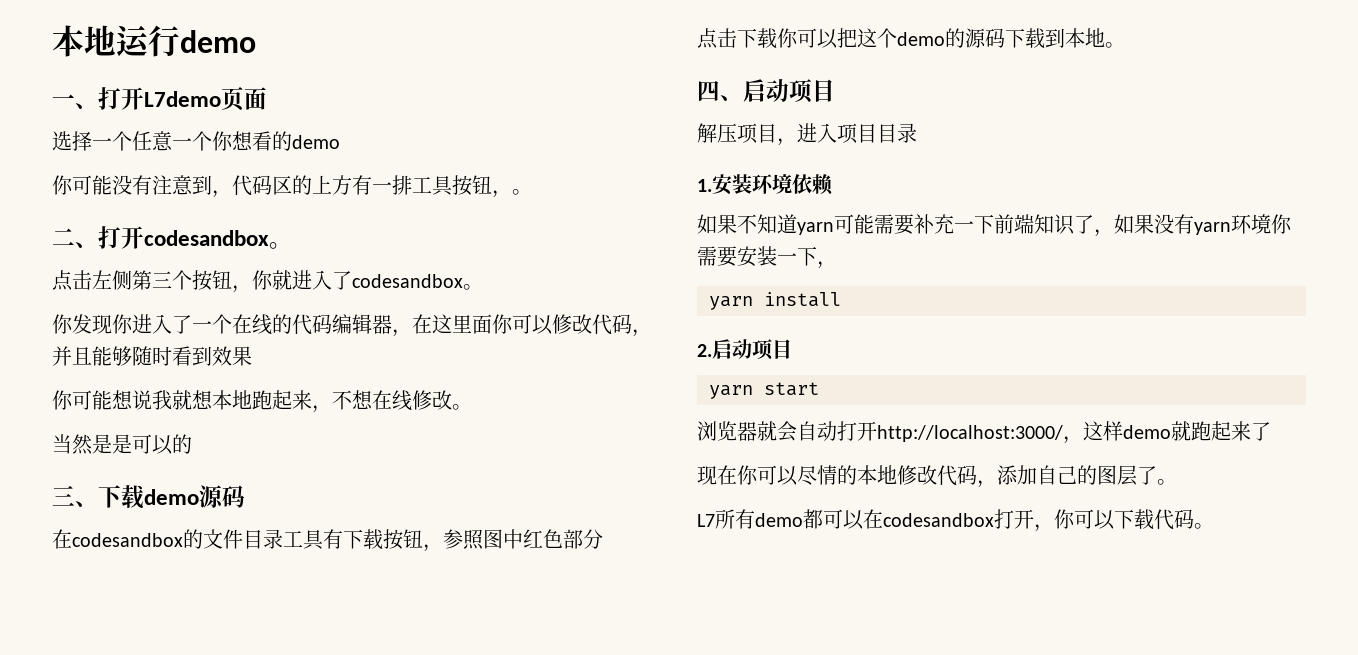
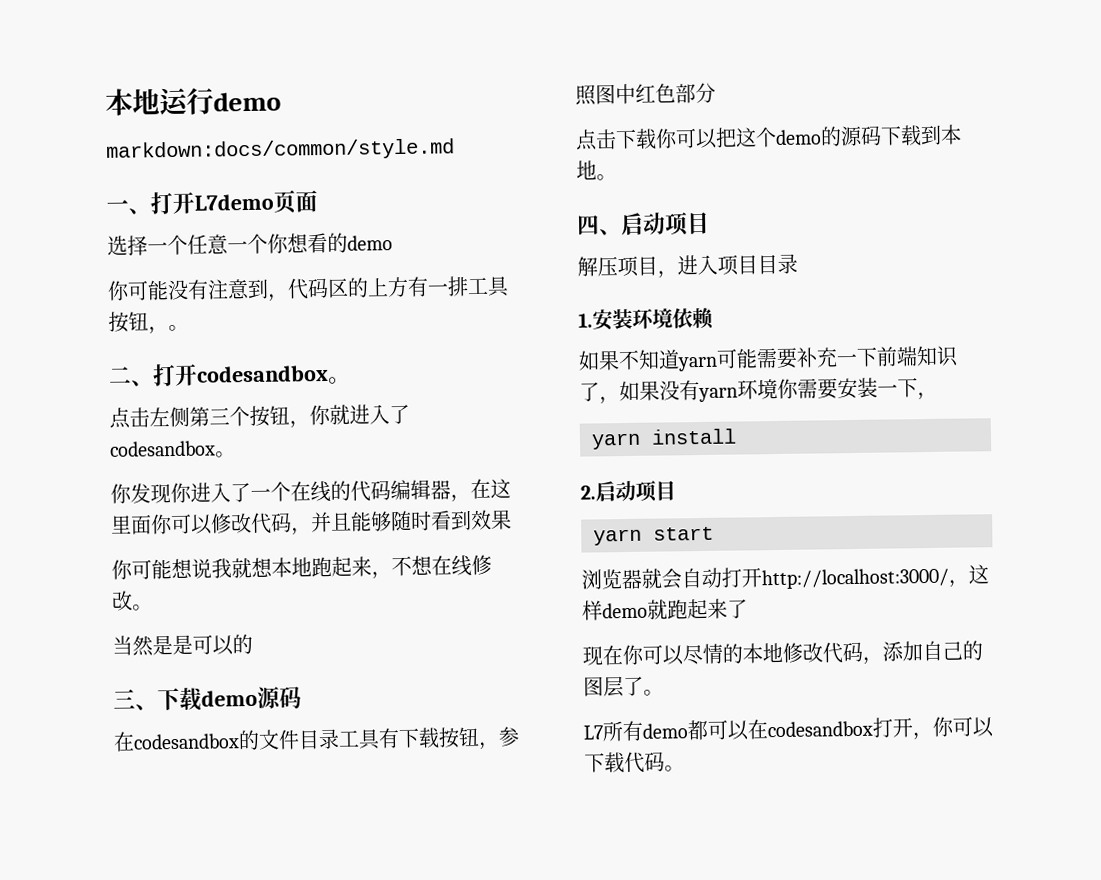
(256, 41) none -> [106,138,455,162] // markdown:docs/common/style.md

